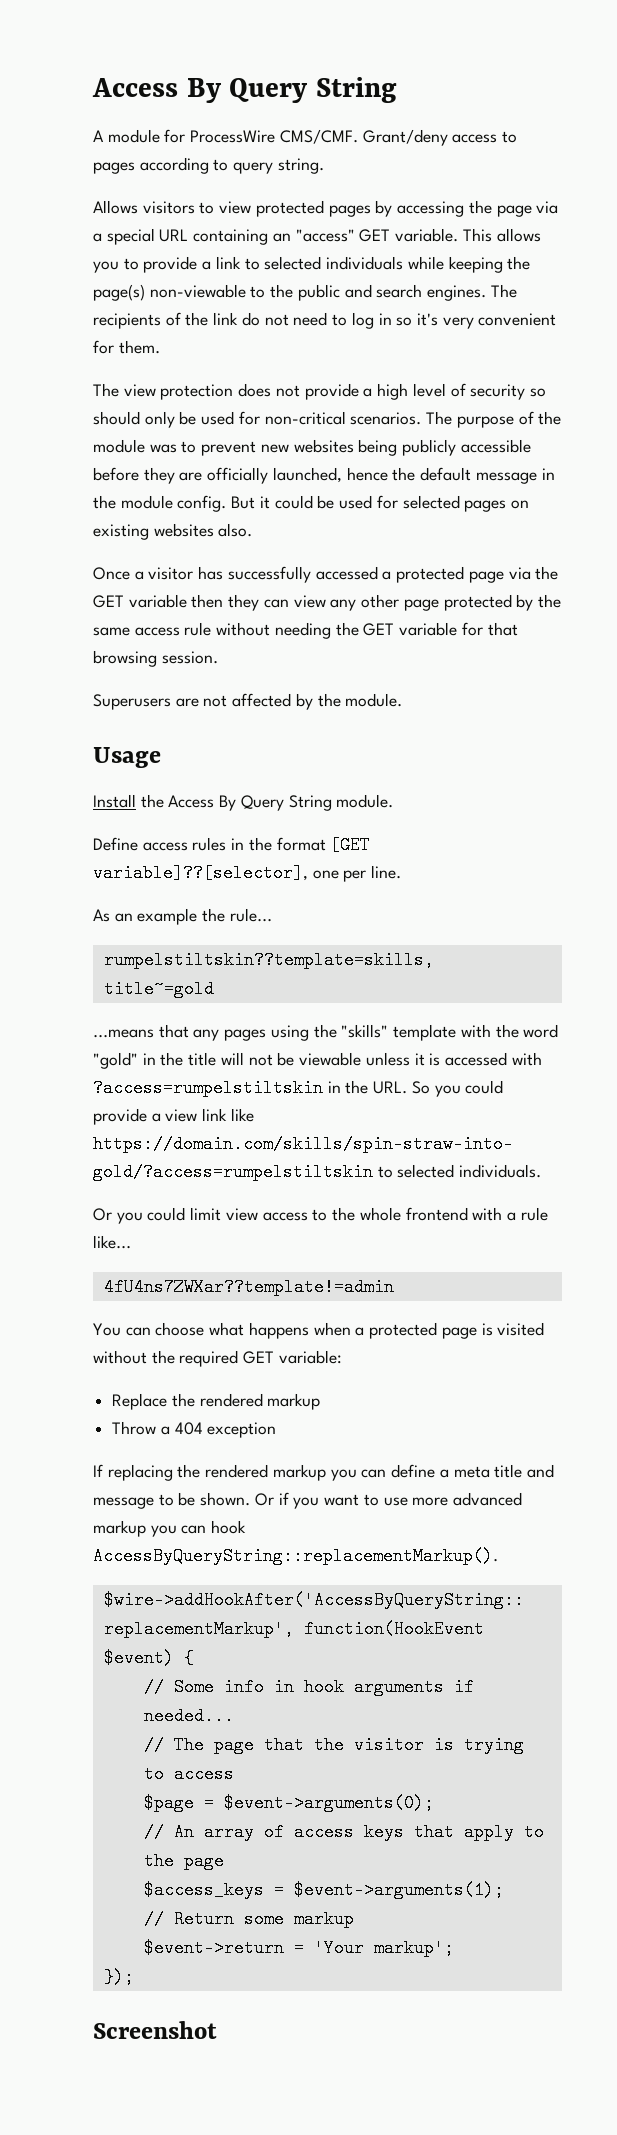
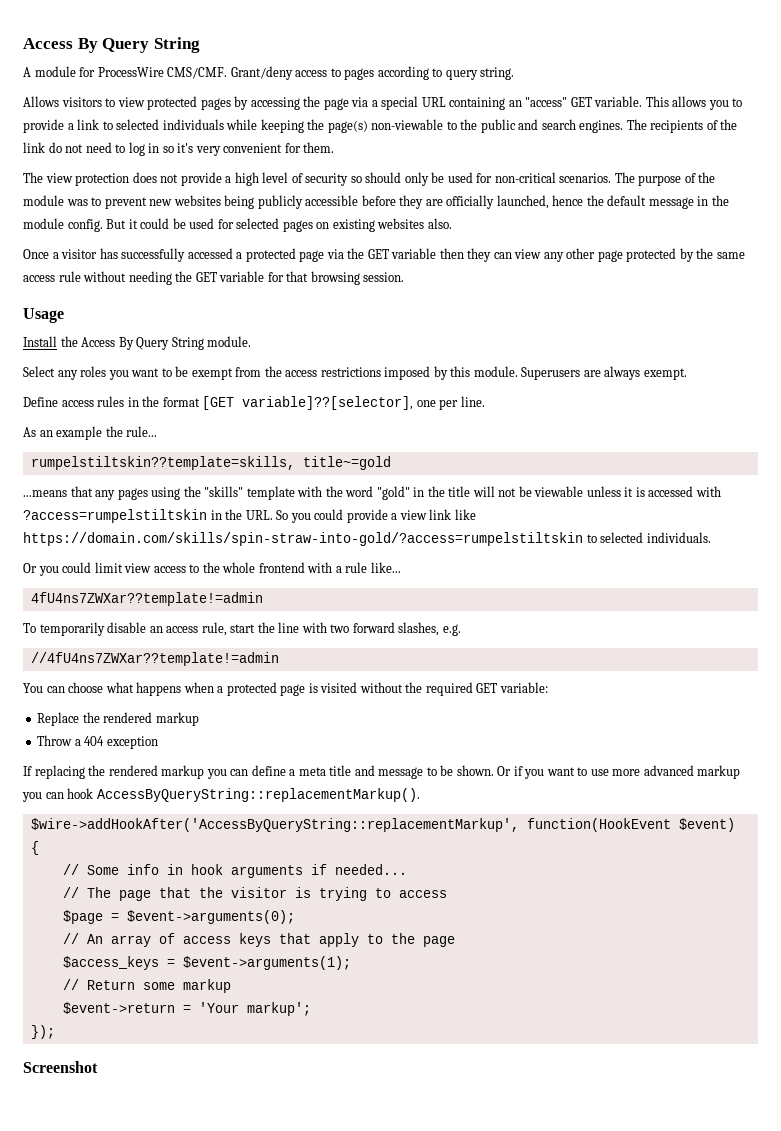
[93,693,403,710] // Superusers are not affected by the module. -> (405, 277) none
(394, 801) none -> [23,366,687,380] // Select any roles you want to be exempt from the access restrictions imposed by this module. Superusers are always exempt.
(394, 1287) none -> [23,622,461,636] [30,652,279,666] // To temporarily disable an access rule, start the line with two forward slashes, e.g. // //4fU4ns7ZWXar??template!=admin

